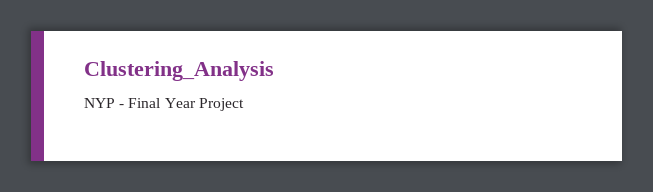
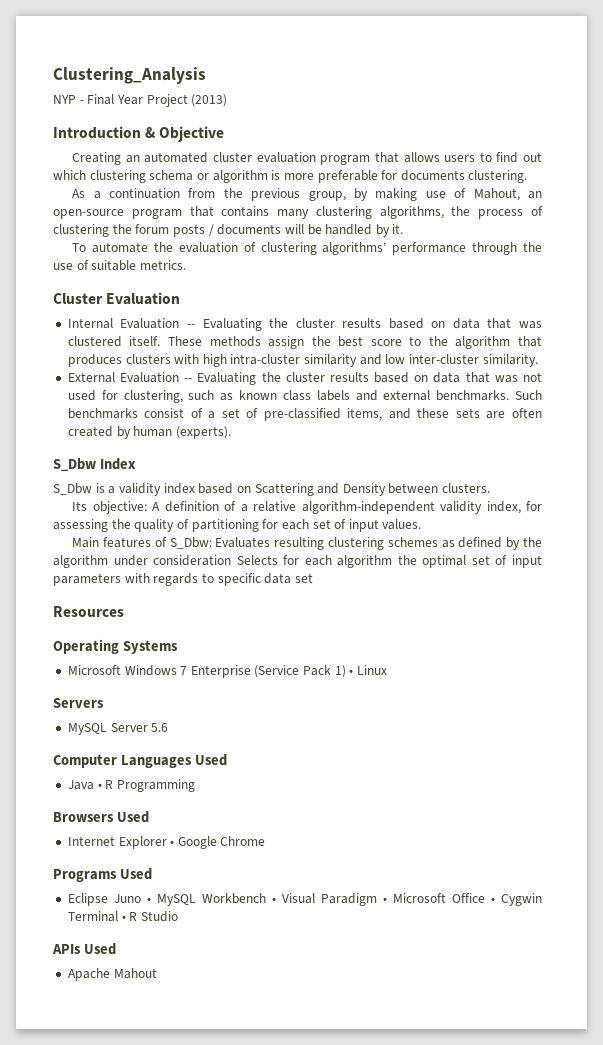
(244, 104) none -> [191,94,228,107] [53,126,225,142] [72,152,542,165] [53,170,528,183] [72,188,542,201] [53,206,543,219] [53,224,404,237] [72,242,542,255] [53,260,186,271] [53,292,181,305] [67,318,542,331] [67,336,542,349] [67,354,538,367] [67,372,543,385] [67,390,542,403] [67,408,542,421] [67,426,231,439] [53,458,136,471] [53,483,491,496] [72,501,542,514] [53,519,422,532] [72,537,542,550] [53,555,542,568] [53,573,313,586] [53,606,124,617] [53,639,178,654] [67,665,388,678] [53,698,104,708] [67,723,169,735] [53,754,227,768] [67,779,195,792] [53,811,149,823] [67,836,266,849] [53,868,152,882] [67,893,542,906] [67,911,178,922] [52,943,116,955] [67,968,157,981] (2013) // Introduction & Objective // Creating an automated cluster evaluation program that allows users to find out which clustering schema or algorithm is more preferable for documents clustering. // As a continuation from the previous group, by making use of Mahout, an open-source program that contains many clustering algorithms, the process of clustering the forum posts / documents will be handled by it. // To automate the evaluation of clustering algorithms’ performance through the use of suitable metrics. // Cluster Evaluation // Internal Evaluation -- Evaluating the cluster results based on data that was clustered itself. These methods assign the best score to the algorithm that produces clusters with high intra-cluster similarity and low inter-cluster similarity. // External Evaluation -- Evaluating the cluster results based on data that was not used for clustering, such as known class labels and external benchmarks. Such benchmarks consist of a set of pre-classified items, and these sets are often created by human (experts). // S_Dbw Index // S_Dbw is a validity index based on Scattering and Density between clusters. // Its objective: A definition of a relative algorithm-independent validity index, for assessing the quality of partitioning for each set of input values. // Main features of S_Dbw: Evaluates resulting clustering schemes as defined by the algorithm under consideration Selects for each algorithm the optimal set of input parameters with regards to specific data set // Resources // Operating Systems // Microsoft Windows 7 Enterprise (Service Pack 1) • Linux // Servers // MySQL Server 5.6 // Computer Languages Used // Java • R Programming // Browsers Used // Internet Explorer • Google Chrome // Programs Used // Eclipse Juno • MySQL Workbench • Visual Paradigm • Microsoft Office • Cygwin Terminal • R Studio // APIs Used // Apache Mahout

